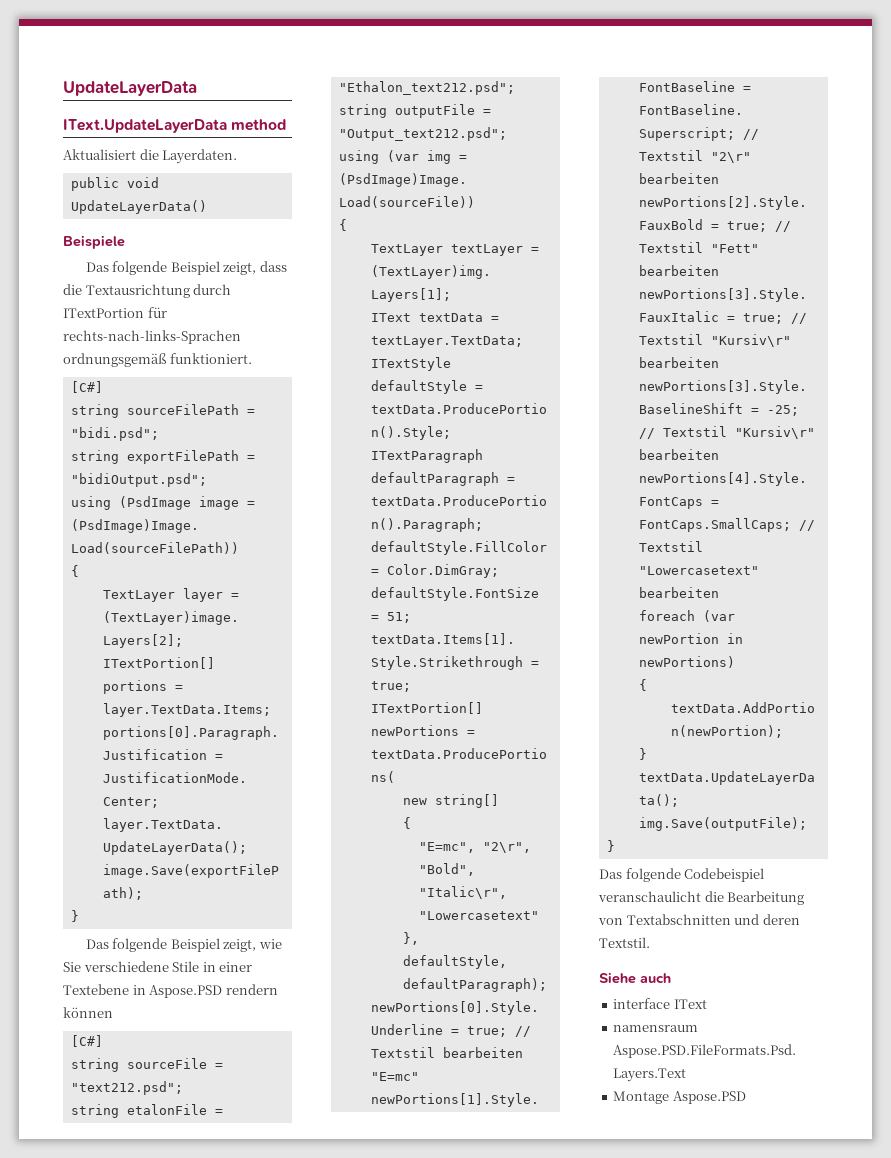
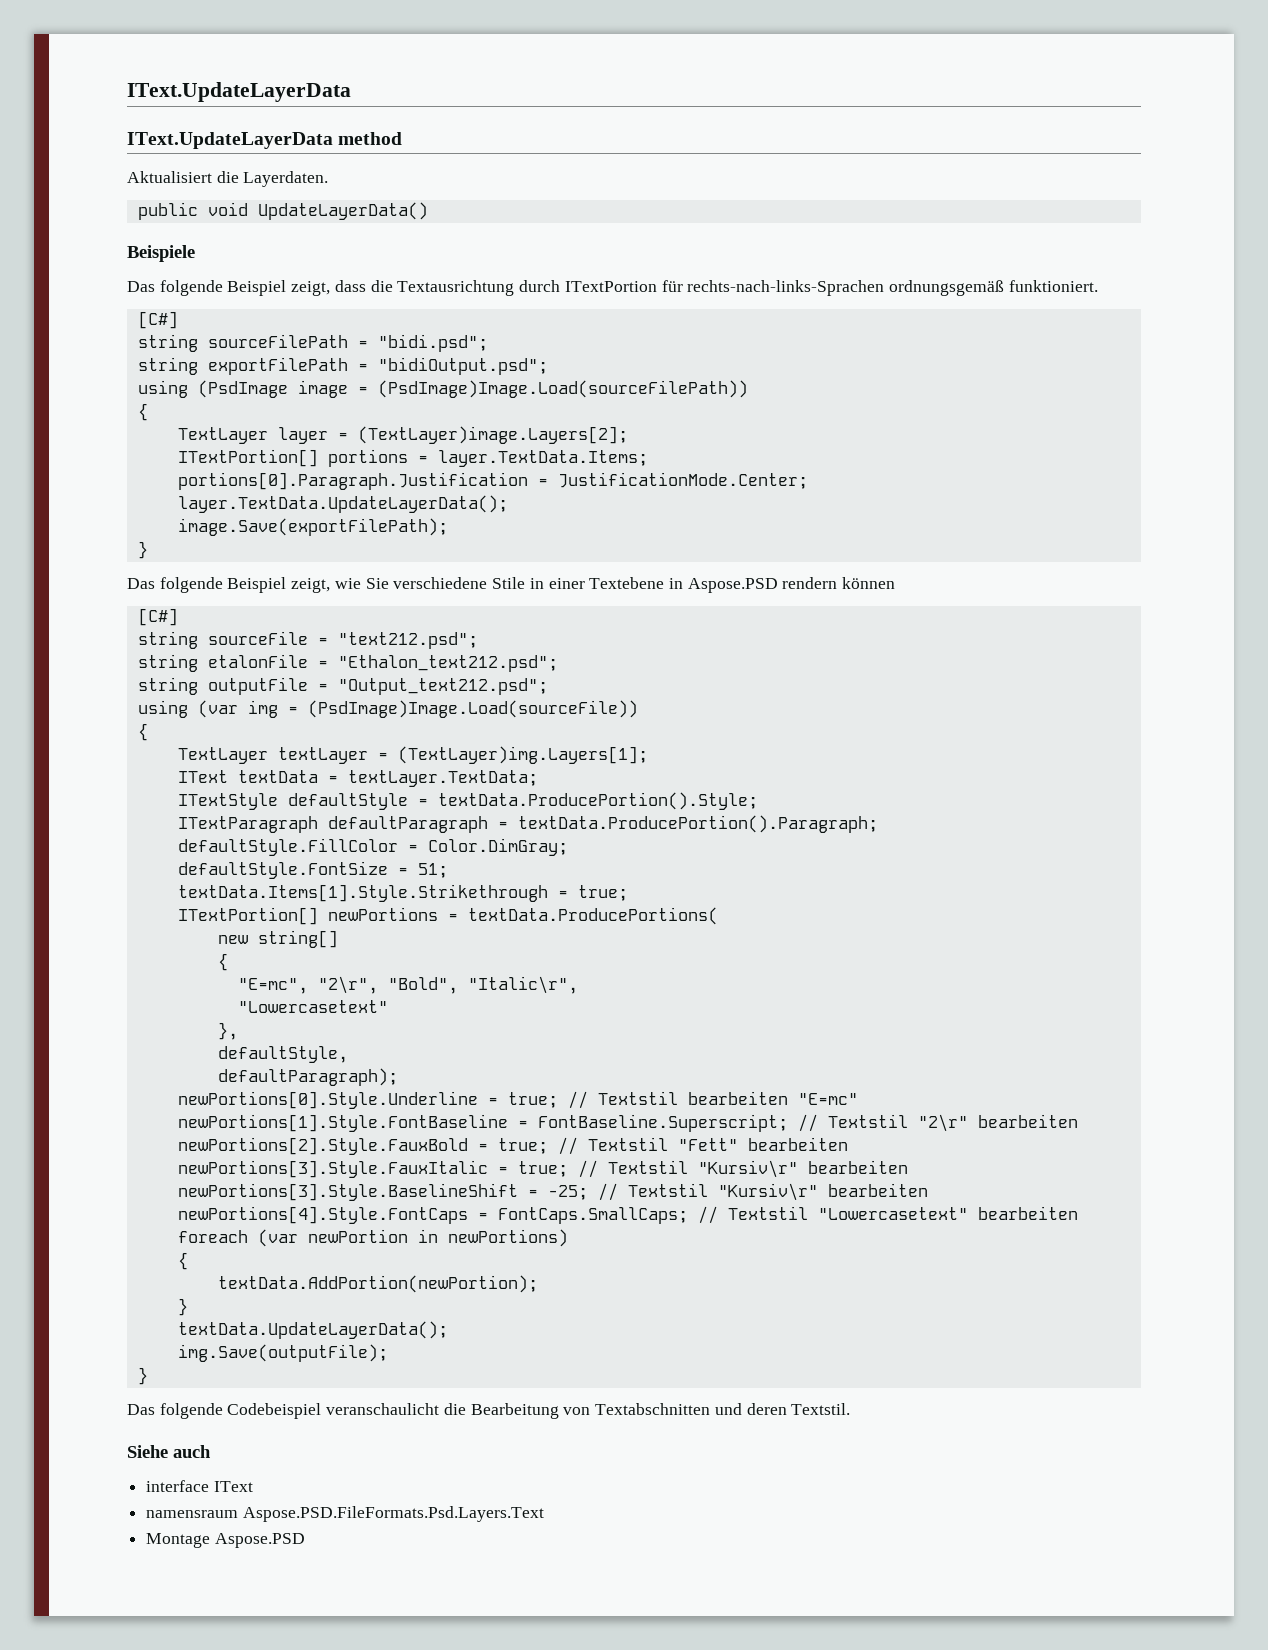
[63,81,197,96] UpdateLayerData -> [127,82,351,102] IText.UpdateLayerData

